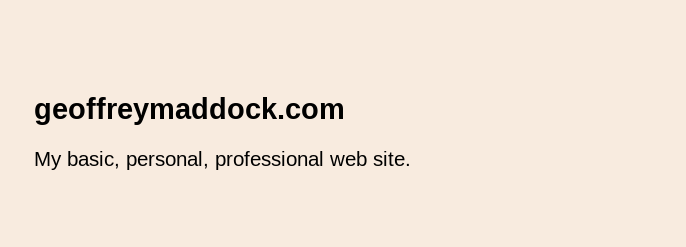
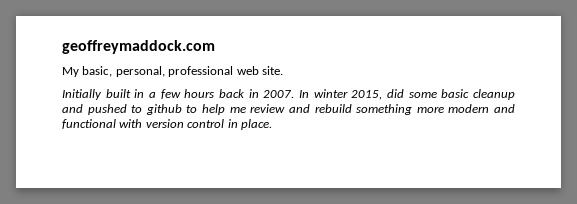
(411, 158) none -> [62,89,515,100] [62,104,516,115] [62,119,272,130] // Initially built in a few hours back in 2007. In winter 2015, did some basic cleanup and pushed to github to help me review and rebuild something more modern and functional with version control in place.

